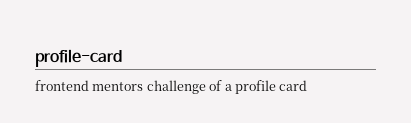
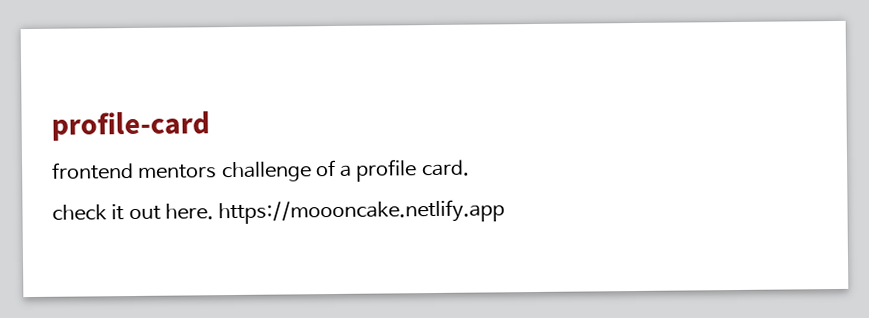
[279,80,308,91] card -> [421,159,470,177] [52,199,506,225] card. // check it out here. https://moooncake.netlify.app

